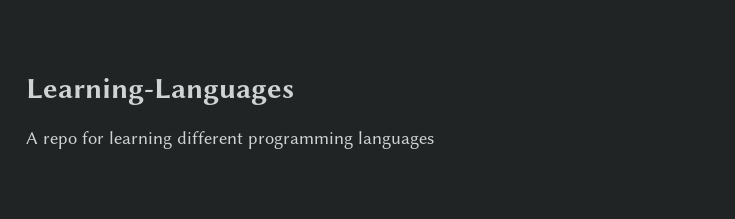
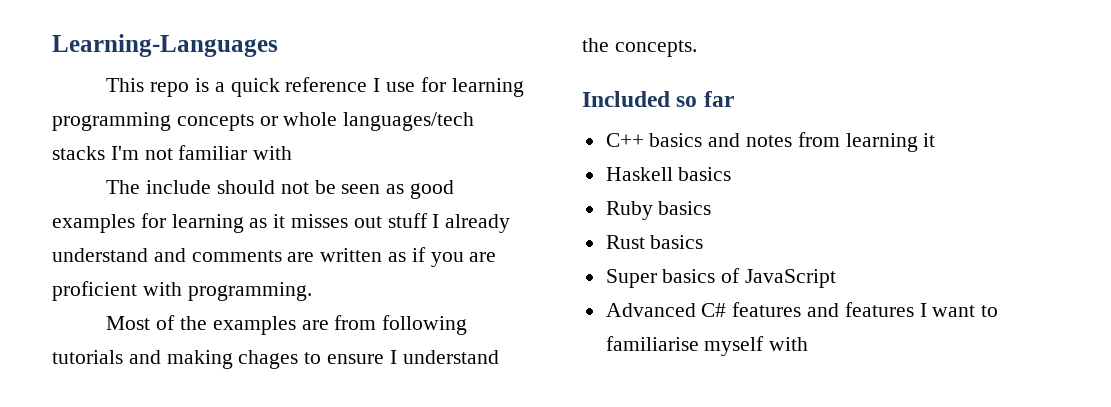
[26,131,434,149] A repo for learning different programming languages -> [106,77,524,97] [52,112,475,131] [52,145,293,160] [106,180,454,199] [52,213,511,233] [52,247,497,267] [52,281,312,301] [106,315,468,335] [52,350,499,369] [582,38,697,57] [582,91,734,107] [605,132,936,152] [605,167,732,181] [605,201,712,220] [605,235,704,249] [605,268,837,288] [605,302,999,317] [605,336,809,356] This repo is a quick reference I use for learning programming concepts or whole languages/tech stacks I'm not familiar with // The include should not be seen as good examples for learning as it misses out stuff I already understand and comments are written as if you are proficient with programming. // Most of the examples are from following tutorials and making chages to ensure I understand the concepts. // Included so far // C++ basics and notes from learning it // Haskell basics // Ruby basics // Rust basics // Super basics of JavaScript // Advanced C# features and features I want to familiarise myself with

